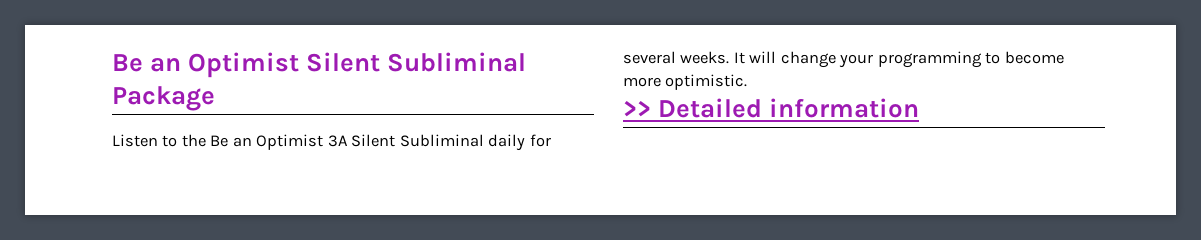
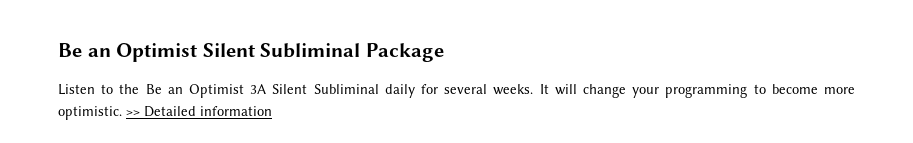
(748, 82) // -> (122, 113) none

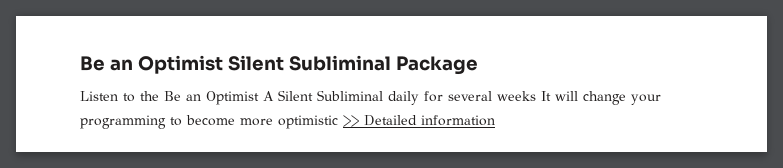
[250,84,267,94] 3A -> [263,91,274,101] A
[493,84,534,95] weeks. -> [497,91,536,101] weeks
[58,106,122,120] optimistic. -> [278,115,338,129] optimistic

